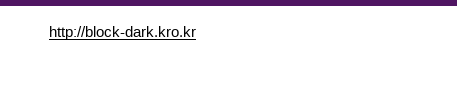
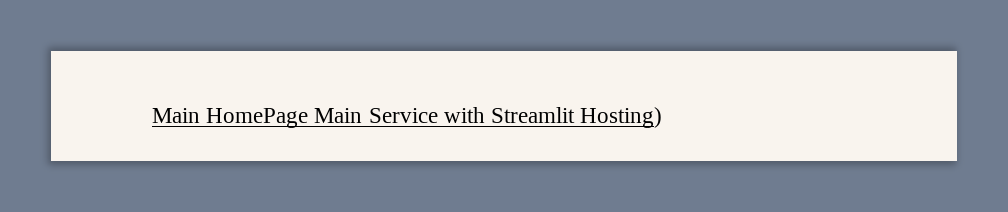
[49,26,196,40] http://block-dark.kro.kr -> [152,107,663,128] Main HomePage Main Service with Streamlit Hosting)

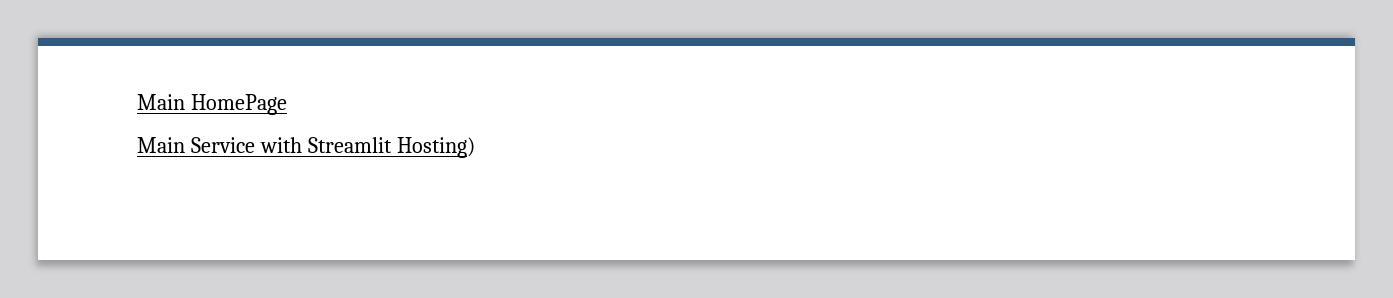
(309, 118) none -> (287, 104) //

